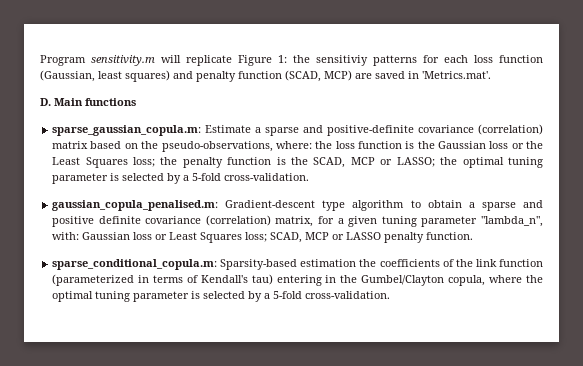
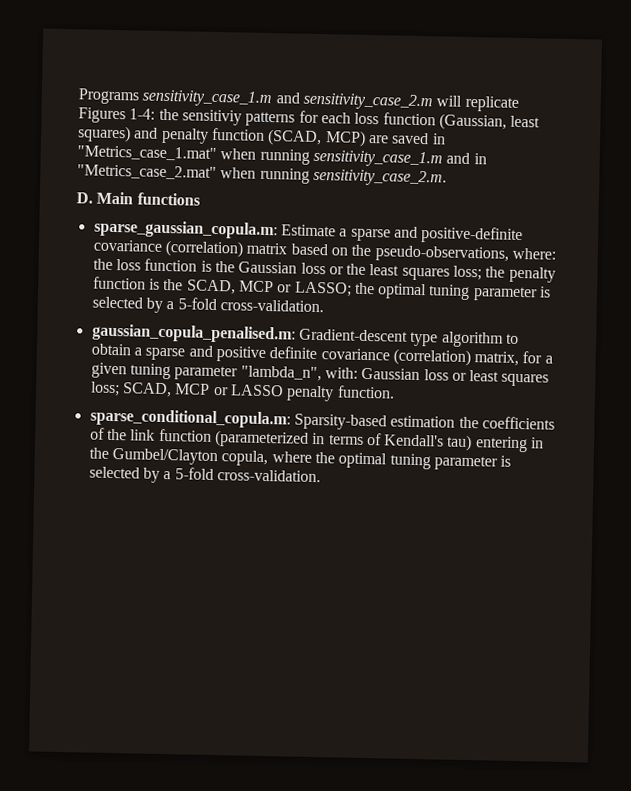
[40,55,287,66] Program sensitivity.m will replicate Figure 1: -> [78,88,519,112] [78,107,156,124] Programs sensitivity_case_1.m and sensitivity_case_2.m will replicate Figures 1-4:
[422,71,491,79] 'Metrics.mat'. -> [77,145,487,168] [77,164,447,187] "Metrics_case_1.mat" when running sensitivity_case_1.m and in "Metrics_case_2.mat" when running sensitivity_case_2.m.
[52,157,128,168] Least Squares -> [369,264,450,281] least squares
[169,232,243,243] Least Squares -> [469,370,550,387] least squares

